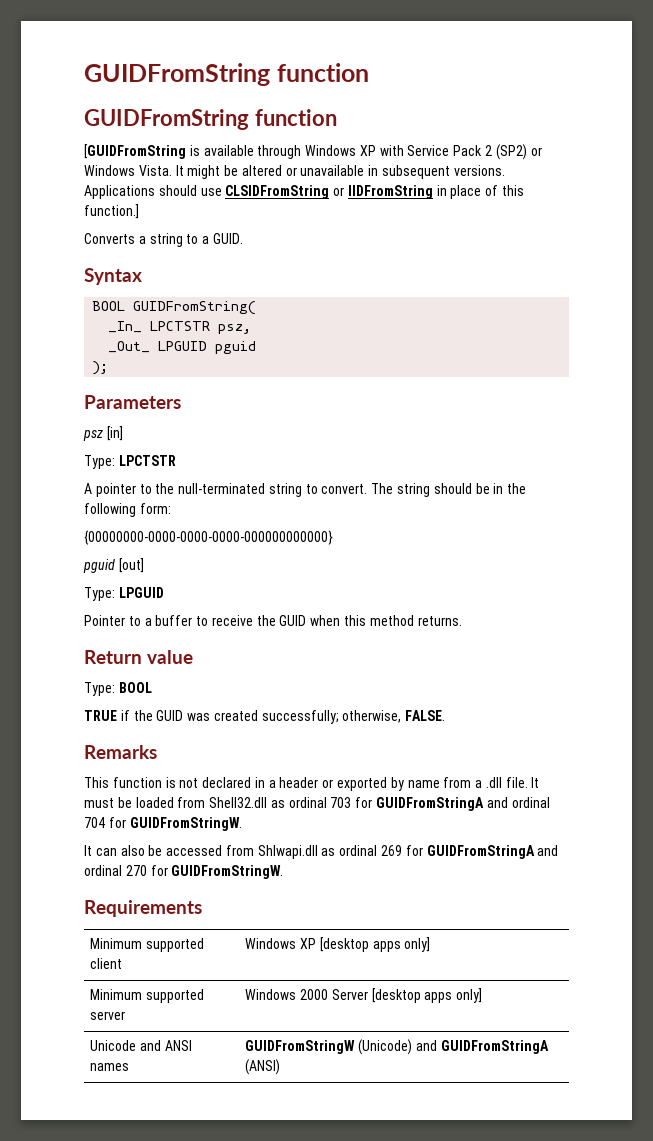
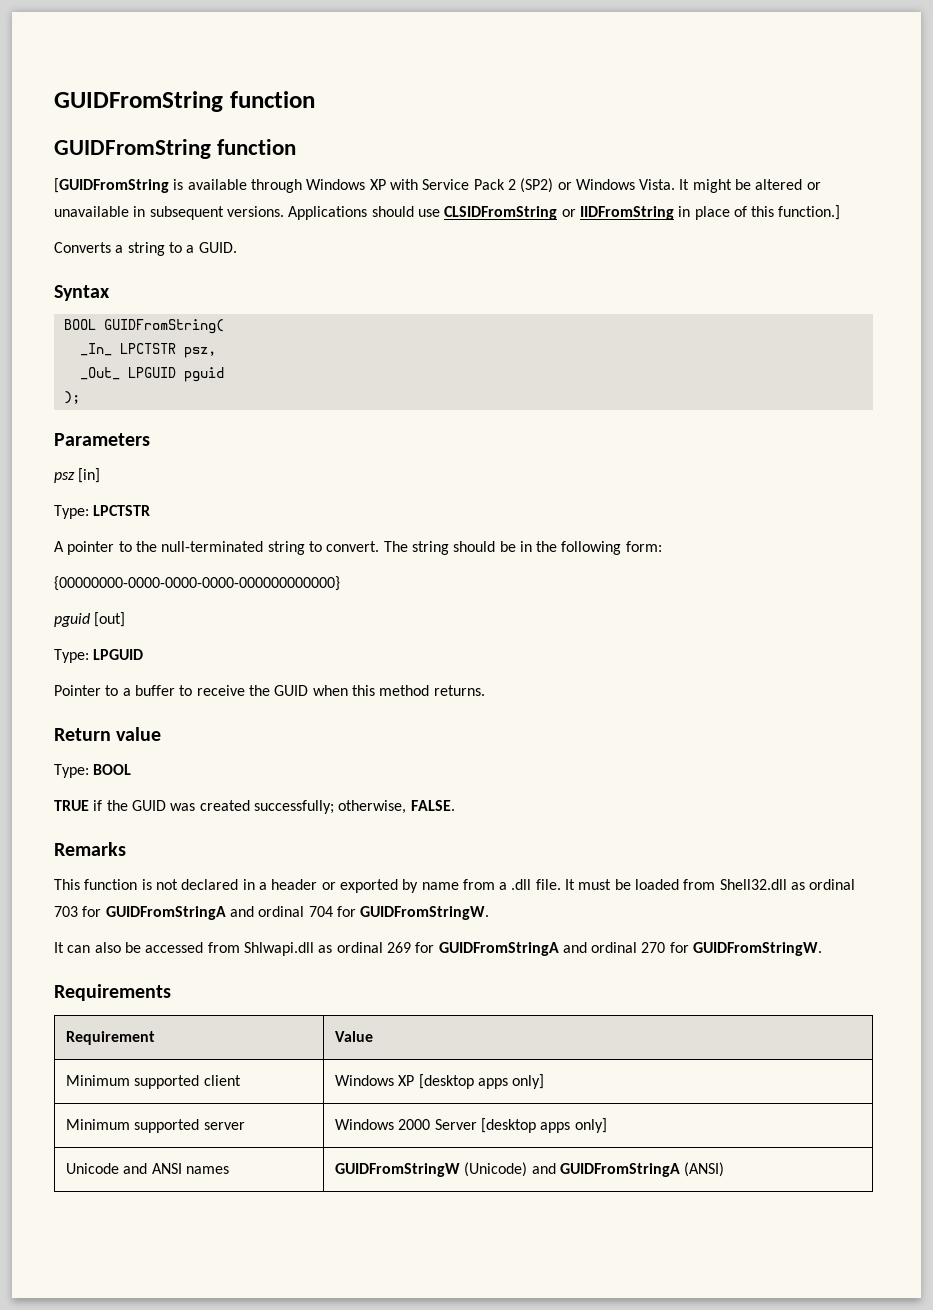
(202, 908) none -> [66,1031,156,1045] [335,1031,374,1042] // Requirement | Value

